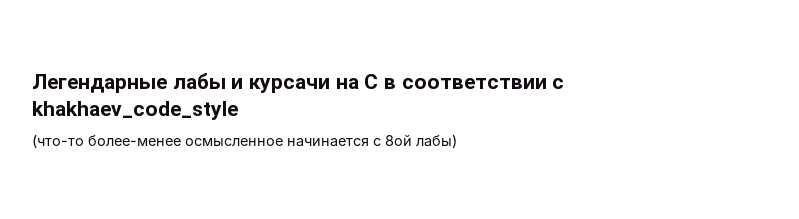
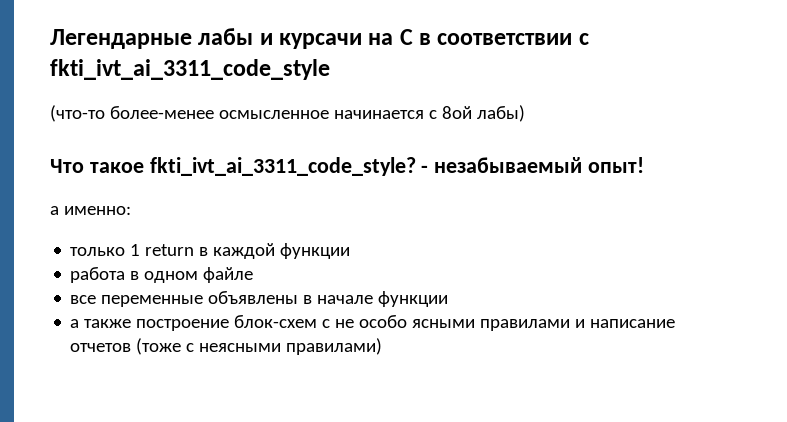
[32,101,238,120] khakhaev_code_style -> [50,59,330,80] fkti_ivt_ai_3311_code_style
(457, 141) none -> [50,157,645,176] [50,206,131,215] [70,243,351,259] [70,267,254,283] [70,291,449,307] [70,315,676,331] [70,338,383,355] // Что такое fkti_ivt_ai_3311_code_style? - незабываемый опыт! // а именно: // только 1 return в каждой функции // работа в одном файле // все переменные объявлены в начале функции // а также построение блок-схем с не особо ясными правилами и написание отчетов (тоже с неясными правилами)

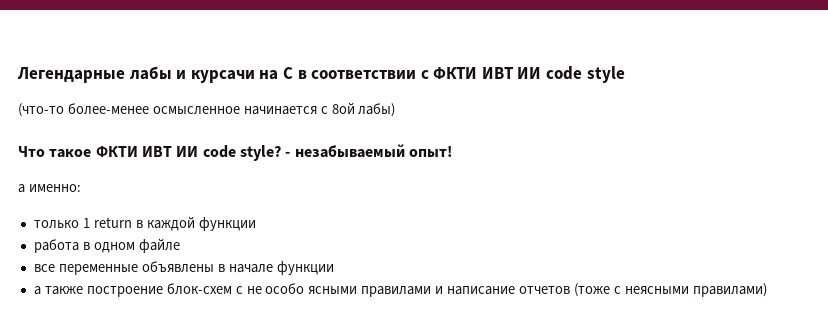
[50,59,330,80] fkti_ivt_ai_3311_code_style -> [433,66,625,83] ФКТИ ИВТ ИИ code style
[149,157,416,176] fkti_ivt_ai_3311_code_style? -> [95,145,281,161] ФКТИ ИВТ ИИ code style?

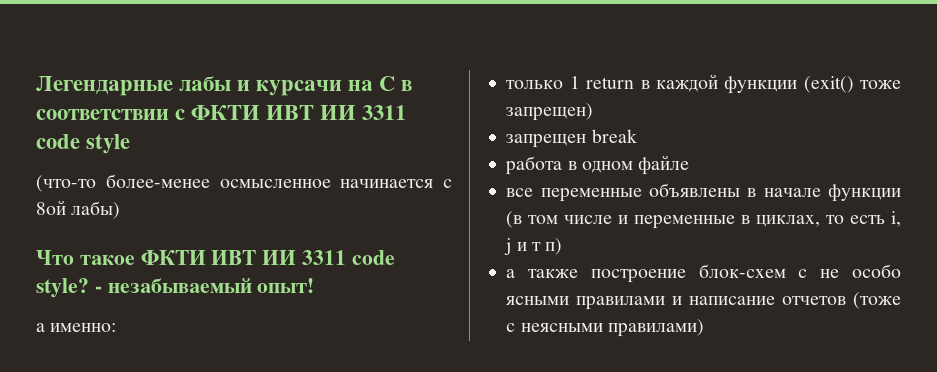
(542, 73) none -> [362,105,407,120] 3311
(199, 151) none -> [302,250,347,265] 3311
(256, 224) none -> [803,76,901,93] [506,103,594,121] [506,129,637,148] (exit() тоже запрещен) // запрещен break
(334, 268) none -> [506,211,901,229] [504,238,563,255] (в том числе и переменные в циклах, то есть i, j и т п)

